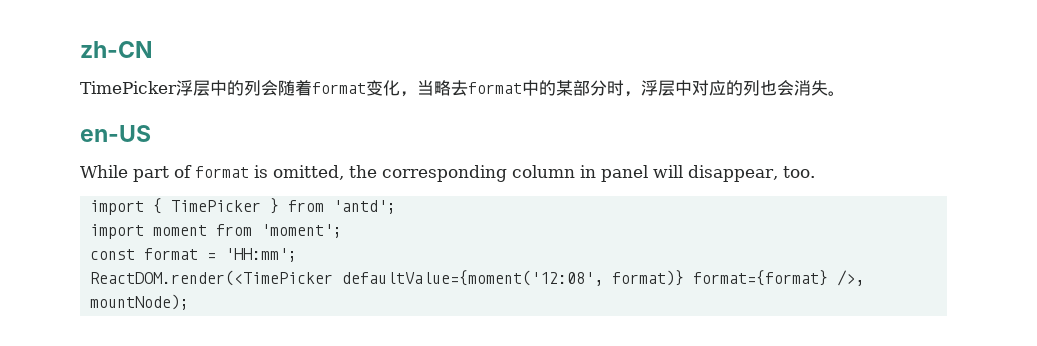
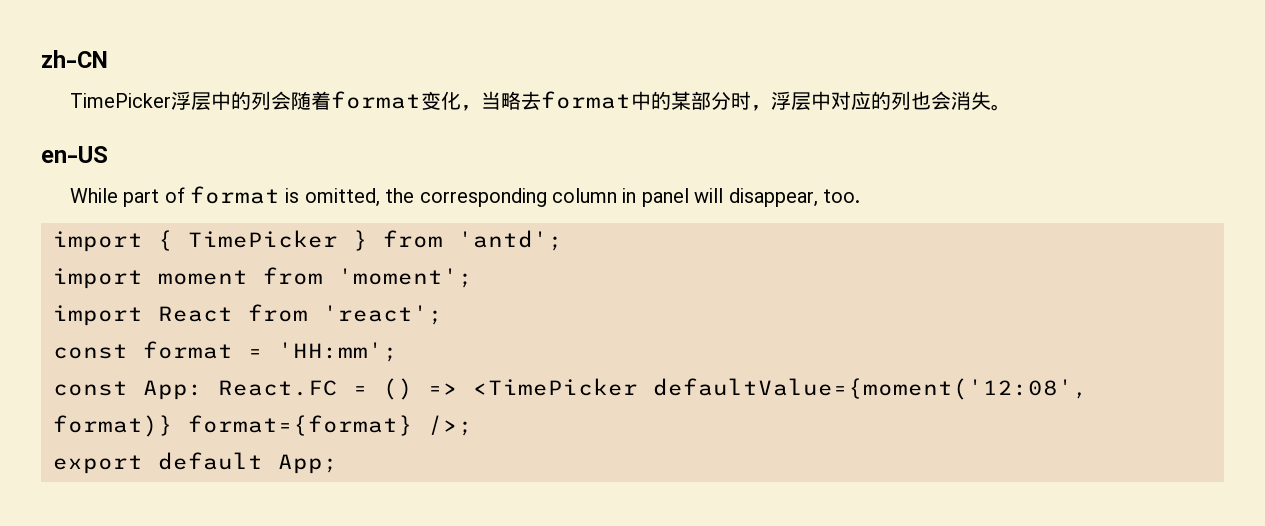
(343, 231) none -> [53,304,443,326] // import React from 'react';
[90,270,865,286] [90,294,190,310] ReactDOM.render(<TimePicker defaultValue={moment('12:08', format)} format={format} />, mountNode); -> [53,378,1088,400] [53,415,473,437] [53,452,338,474] const App: React.FC = () => <TimePicker defaultValue={moment('12:08', format)} format={format} />; // export default App;

